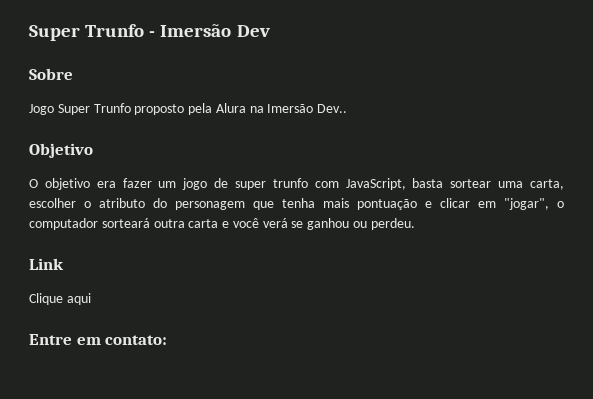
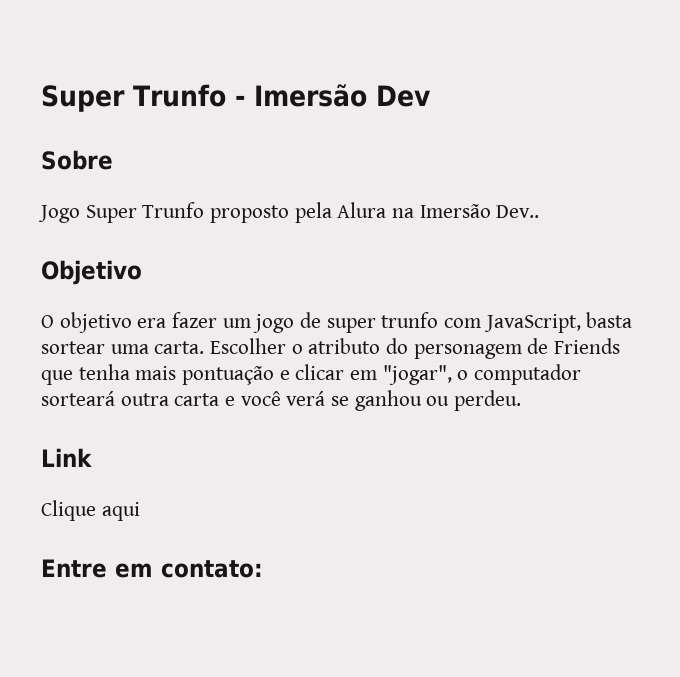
[529,179,564,190] [29,198,76,208] carta, escolher -> [154,338,287,354] carta. Escolher
(245, 205) none -> [527,338,621,354] de Friends

